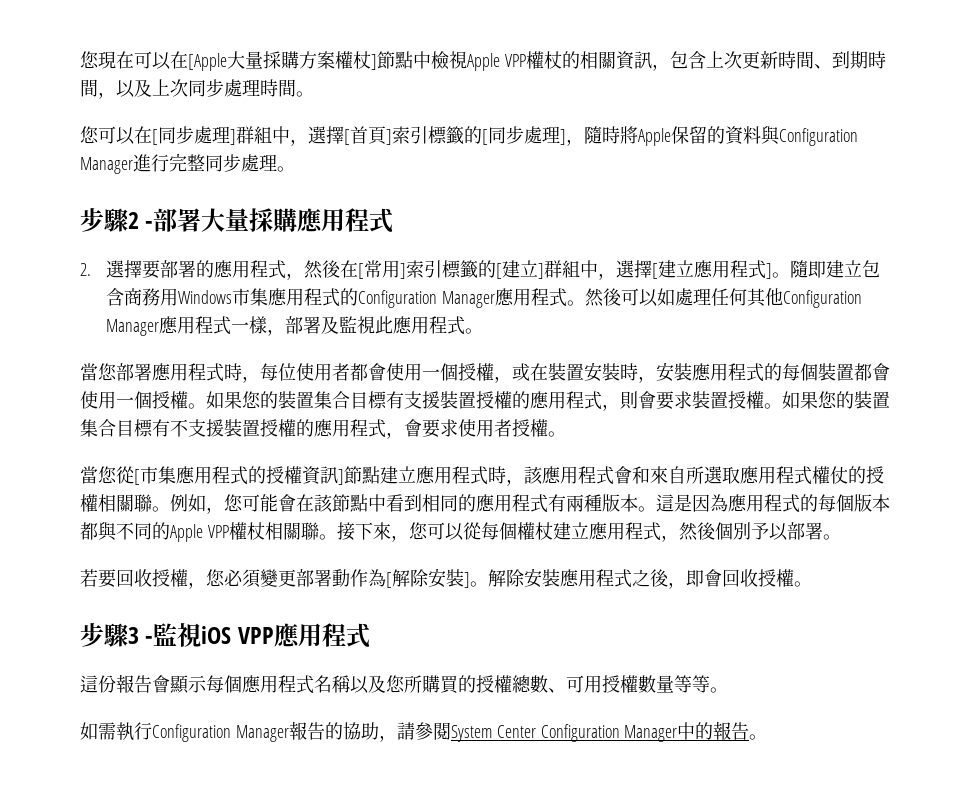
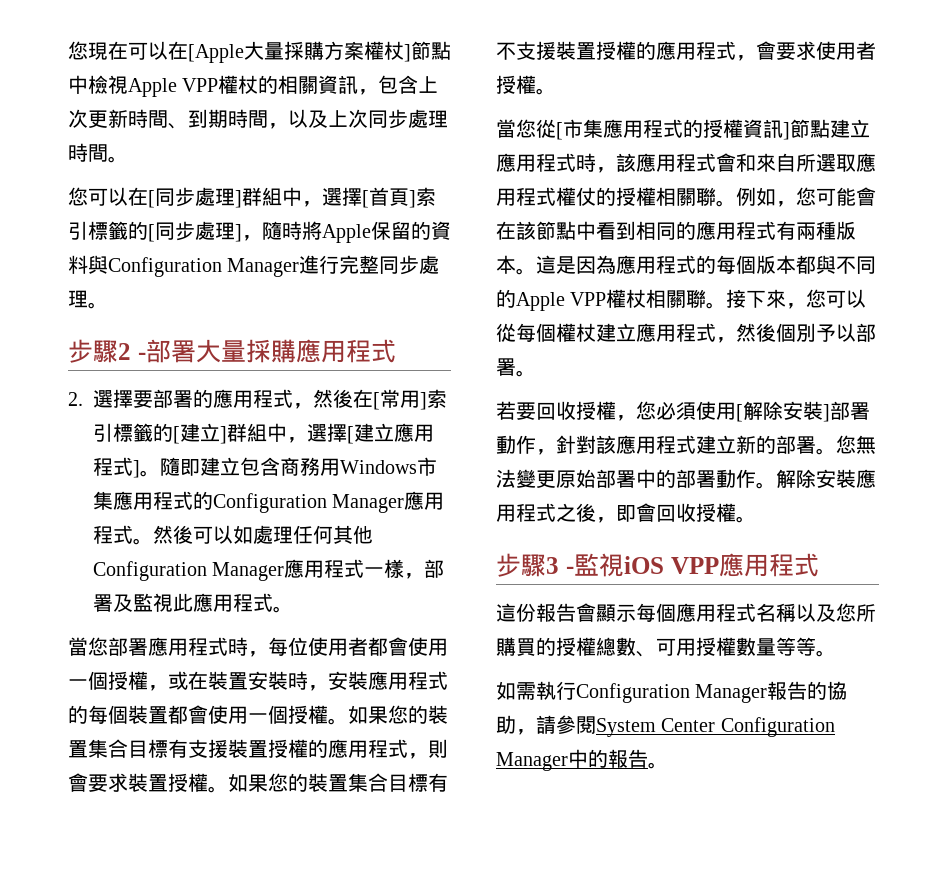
[260,569,386,587] 變更部署動作為 -> [696,401,736,420] 使用
(470, 580) none -> [830,401,870,420] [496,435,876,455] [496,469,756,488] 部署動作，針對該應用程式建立新的部署。您無法變更原始部署中的部署動作

